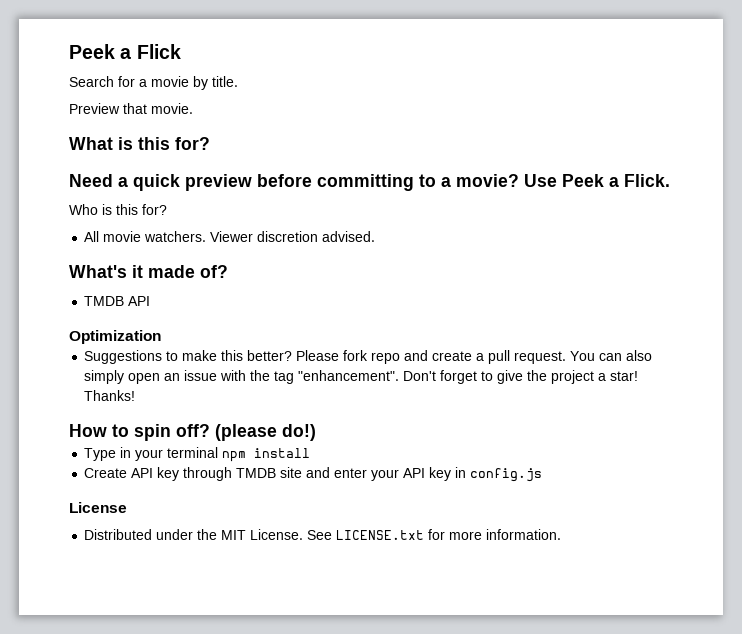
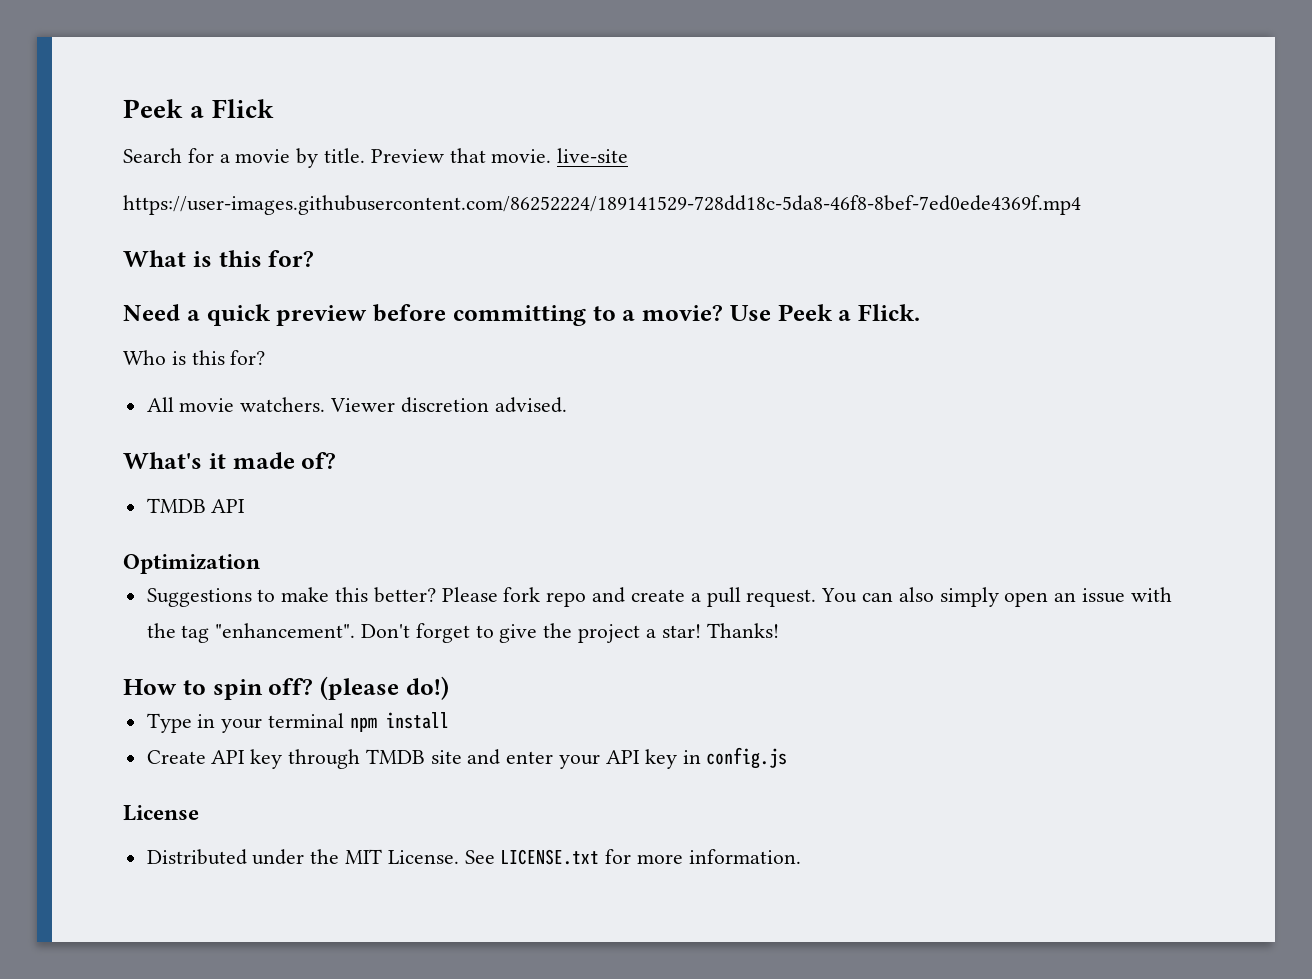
(238, 81) // -> (366, 155) none
(193, 108) none -> [557,148,629,163] [123,195,1081,215] live-site // https://user-images.githubusercontent.com/86252224/189141529-728dd18c-5da8-46f8-8bef-7ed0ede4369f.mp4

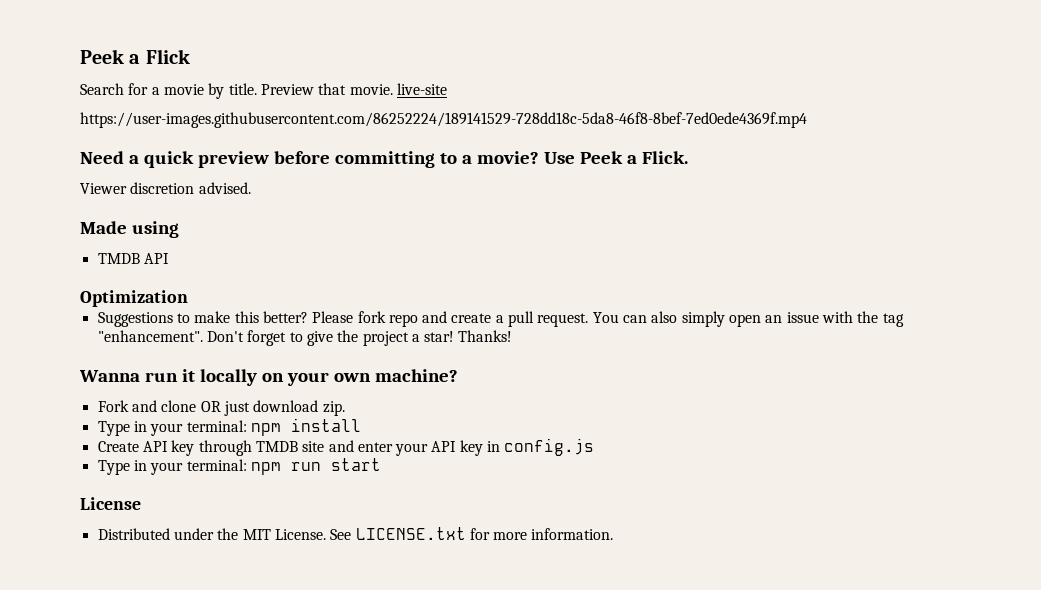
[123,250,315,267] // What is this for? -> (807, 120) none
[123,350,266,365] [146,397,326,412] Who is this for? // All movie watchers. -> (688, 157) none
[123,452,337,469] What's it made of? -> [80,221,179,238] Made using
[123,676,449,700] [146,713,345,733] How to spin off? (please do!) // Type in your terminal -> [79,369,458,386] [97,400,345,416] [97,420,247,436] Wanna run it locally on your own machine? // Fork and clone OR just download zip. // Type in your terminal:
(788, 758) none -> [97,458,381,475] // Type in your terminal: npm run start

